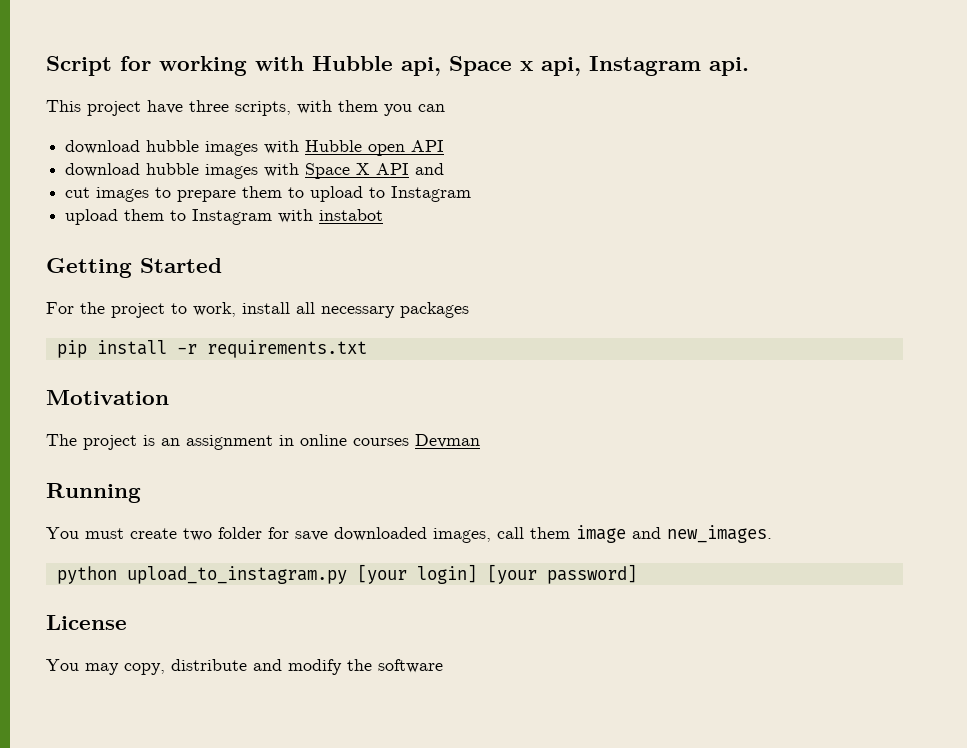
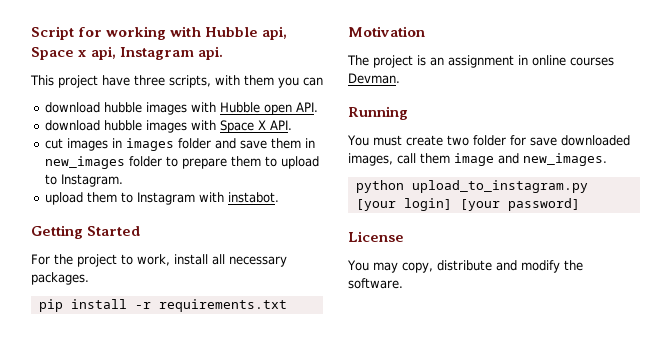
[411,140,445,152] API -> [296,102,319,112] API.
[376,163,445,175] API and -> [270,120,293,130] API.
(150, 194) none -> [112,138,316,151] [45,156,163,169] in images folder and save them in new_images folder
[391,186,472,202] Instagram -> [61,174,124,187] Instagram.
[319,209,384,221] instabot -> [228,192,280,203] instabot.
[400,302,469,318] packages -> [31,272,89,285] packages.
[415,434,480,448] Devman -> [348,73,400,84] Devman.
[378,659,443,673] software -> [348,278,403,289] software.

